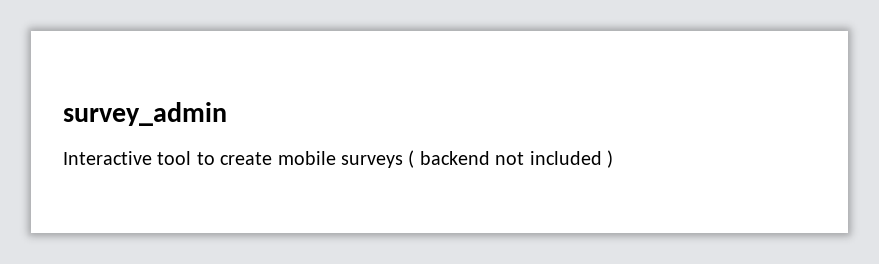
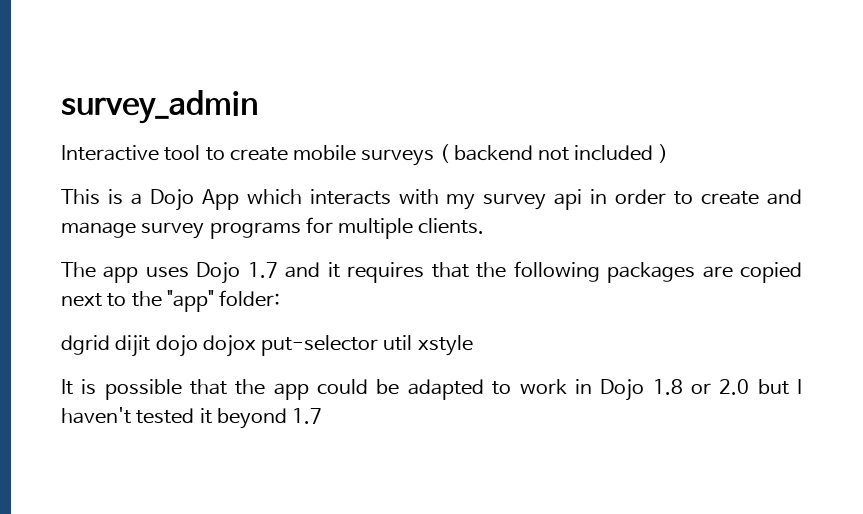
(613, 159) none -> [61,189,803,211] [61,217,485,239] [61,261,802,284] [61,290,281,312] [61,335,473,357] [61,379,803,401] [61,407,323,429] // This is a Dojo App which interacts with my survey api in order to create and manage survey programs for multiple clients. // The app uses Dojo 1.7 and it requires that the following packages are copied next to the "app" folder: // dgrid dijit dojo dojox put-selector util xstyle // It is possible that the app could be adapted to work in Dojo 1.8 or 2.0 but I haven't tested it beyond 1.7

